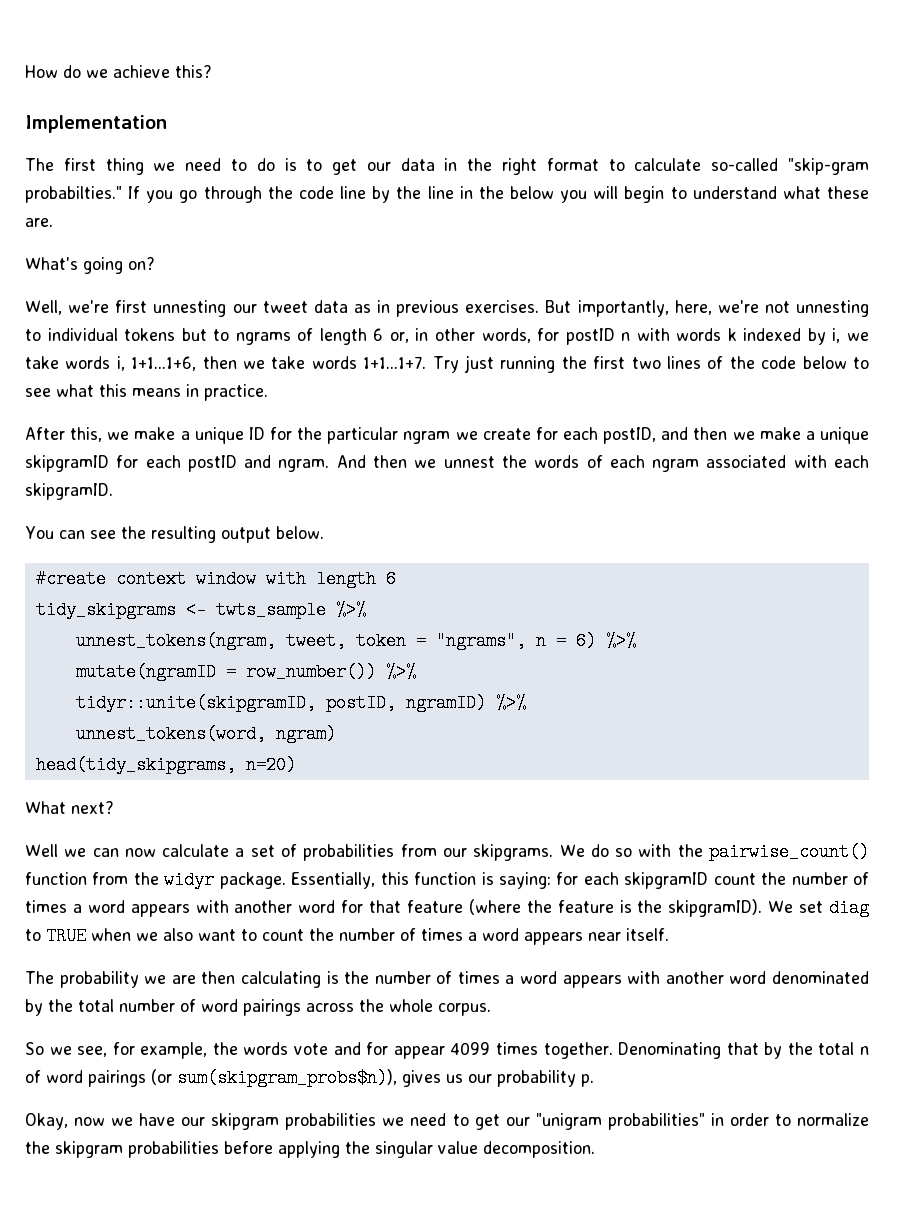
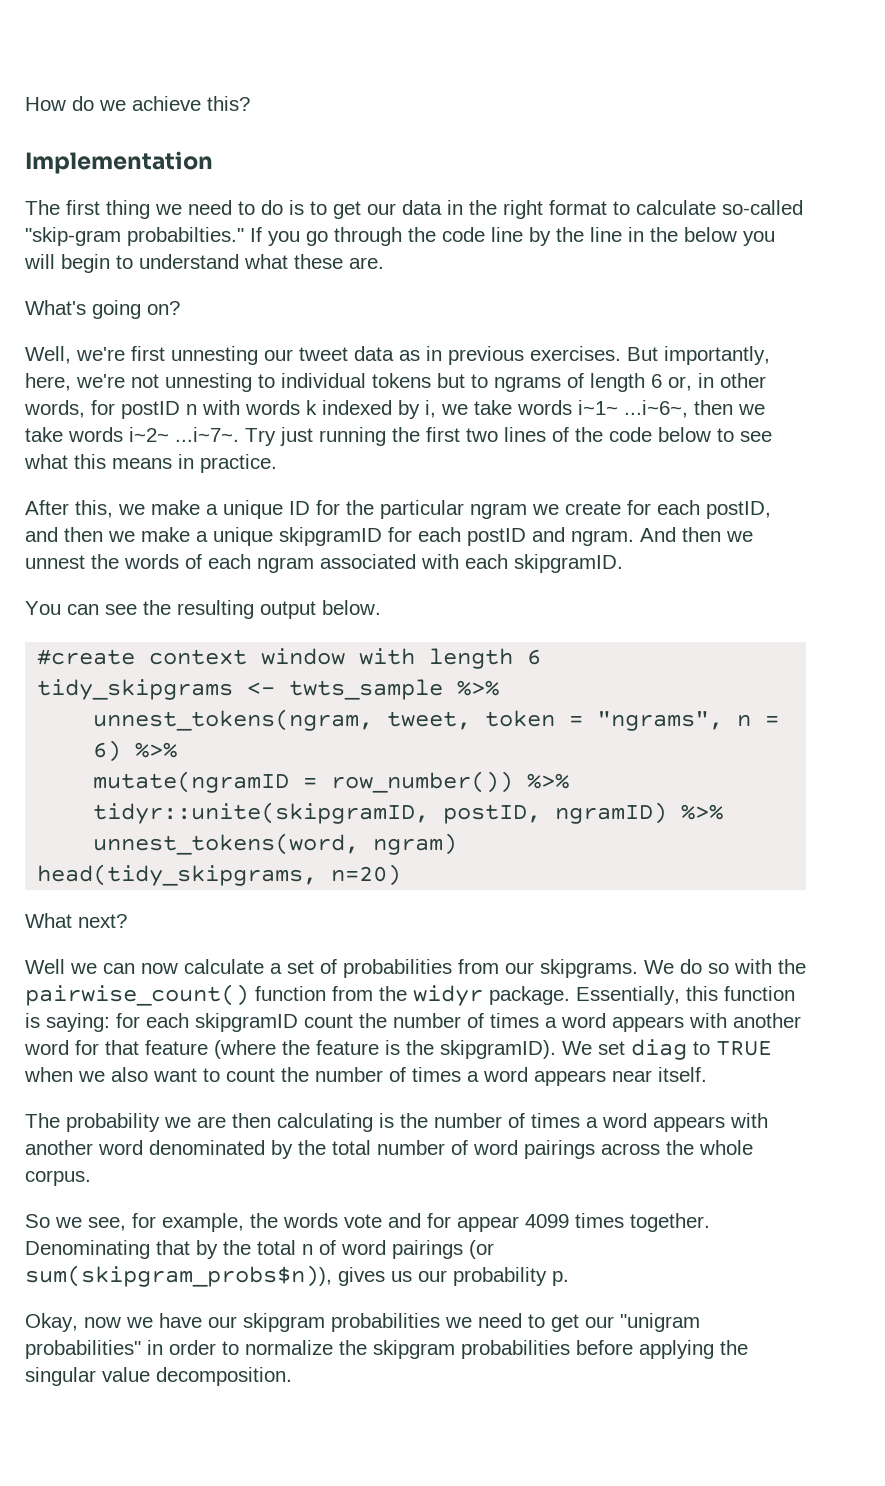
[116,356,197,371] i, 1+1...1+6, -> [578,400,688,418] i~1~ ...i~6~,
[363,356,427,369] 1+1...1+7. -> [129,427,239,442] i~2~ ...i~7~.

